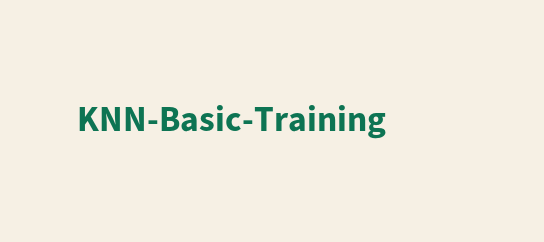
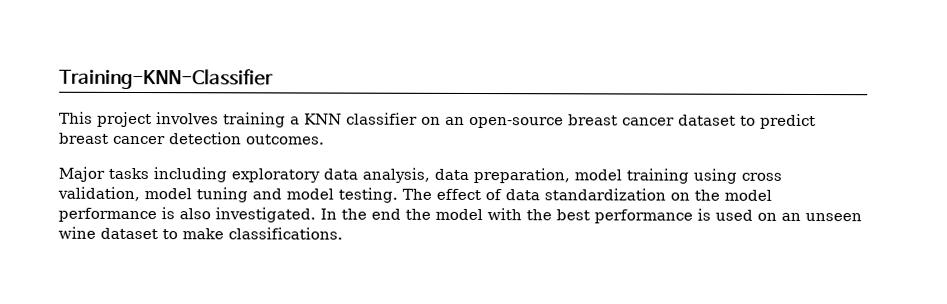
[77,105,386,139] KNN-Basic-Training -> [59,68,274,90] [59,111,816,130] [59,132,325,145] [58,166,782,184] [57,186,772,203] [58,207,862,224] [58,226,343,240] Training-KNN-Classifier // This project involves training a KNN classifier on an open-source breast cancer dataset to predict breast cancer detection outcomes. // Major tasks including exploratory data analysis, data preparation, model training using cross validation, model tuning and model testing. The effect of data standardization on the model performance is also investigated. In the end the model with the best performance is used on an unseen wine dataset to make classifications.

